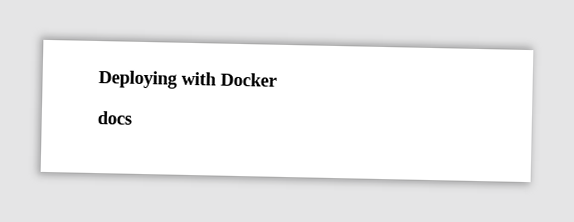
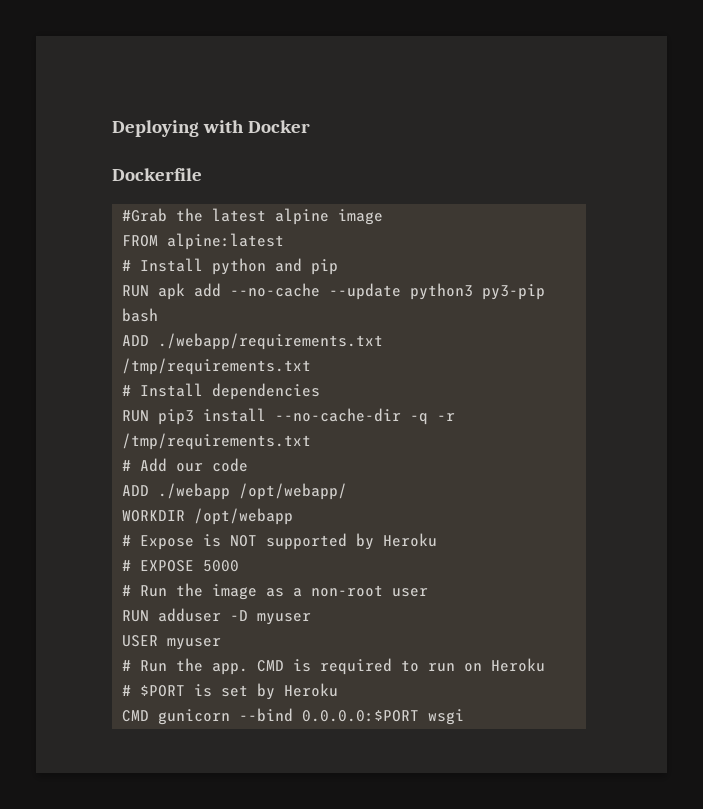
[97,111,132,125] docs -> [112,168,202,181] [121,208,383,225] [121,233,284,250] [121,258,338,275] [121,283,545,300] [121,308,158,322] [121,333,383,350] [121,358,311,375] [121,383,320,400] [121,408,455,425] [121,433,311,450] [121,458,248,472] [121,483,347,500] [121,508,293,525] [121,533,437,550] [121,560,239,572] [121,583,428,600] [121,608,311,625] [121,635,221,650] [121,658,545,675] [121,683,338,700] [121,708,464,725] Dockerfile // #Grab the latest alpine image // FROM alpine:latest // # Install python and pip // RUN apk add --no-cache --update python3 py3-pip bash // ADD ./webapp/requirements.txt /tmp/requirements.txt // # Install dependencies // RUN pip3 install --no-cache-dir -q -r /tmp/requirements.txt // # Add our code // ADD ./webapp /opt/webapp/ // WORKDIR /opt/webapp // # Expose is NOT supported by Heroku // # EXPOSE 5000 // # Run the image as a non-root user // RUN adduser -D myuser // USER myuser // # Run the app. CMD is required to run on Heroku // # $PORT is set by Heroku // CMD gunicorn --bind 0.0.0.0:$PORT wsgi

